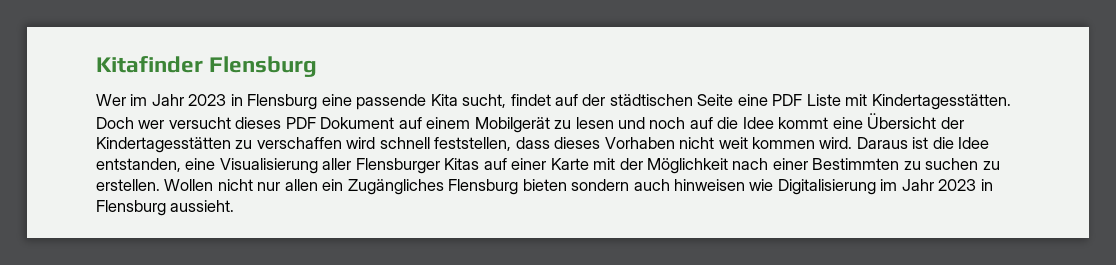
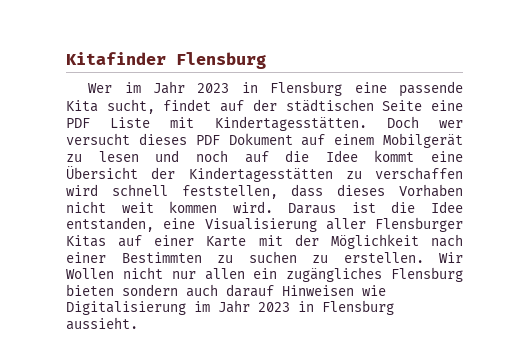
(160, 185) none -> [439,252,463,263] Wir
[347,179,444,195] Zugängliches -> [286,267,383,282] zugängliches
[674,179,746,191] hinweisen -> [226,284,354,297] darauf Hinweisen

